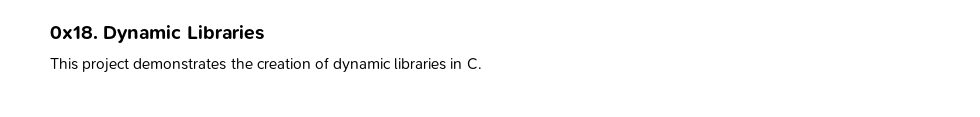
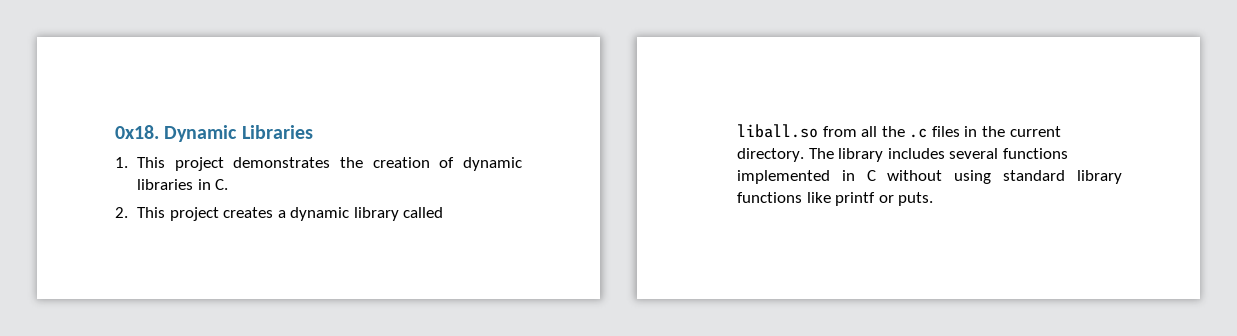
(264, 32) none -> [115,157,128,168] 1.
(482, 64) none -> [115,207,444,221] [736,124,1061,138] [736,148,1068,162] [736,170,1122,184] [736,192,934,206] // 2. This project creates a dynamic library called liball.so from all the .c files in the current directory. The library includes several functions implemented in C without using standard library functions like printf or puts.

